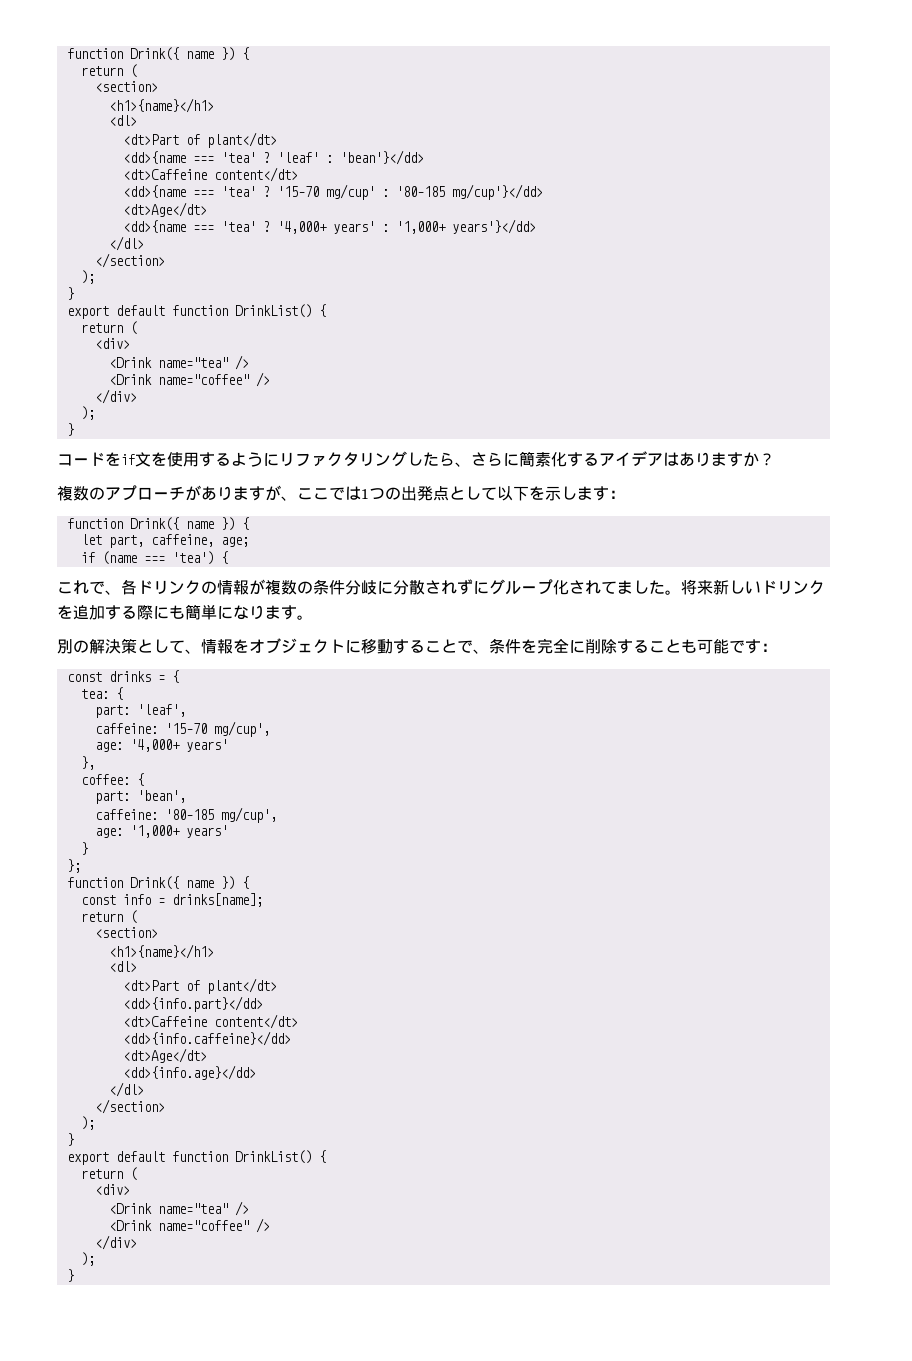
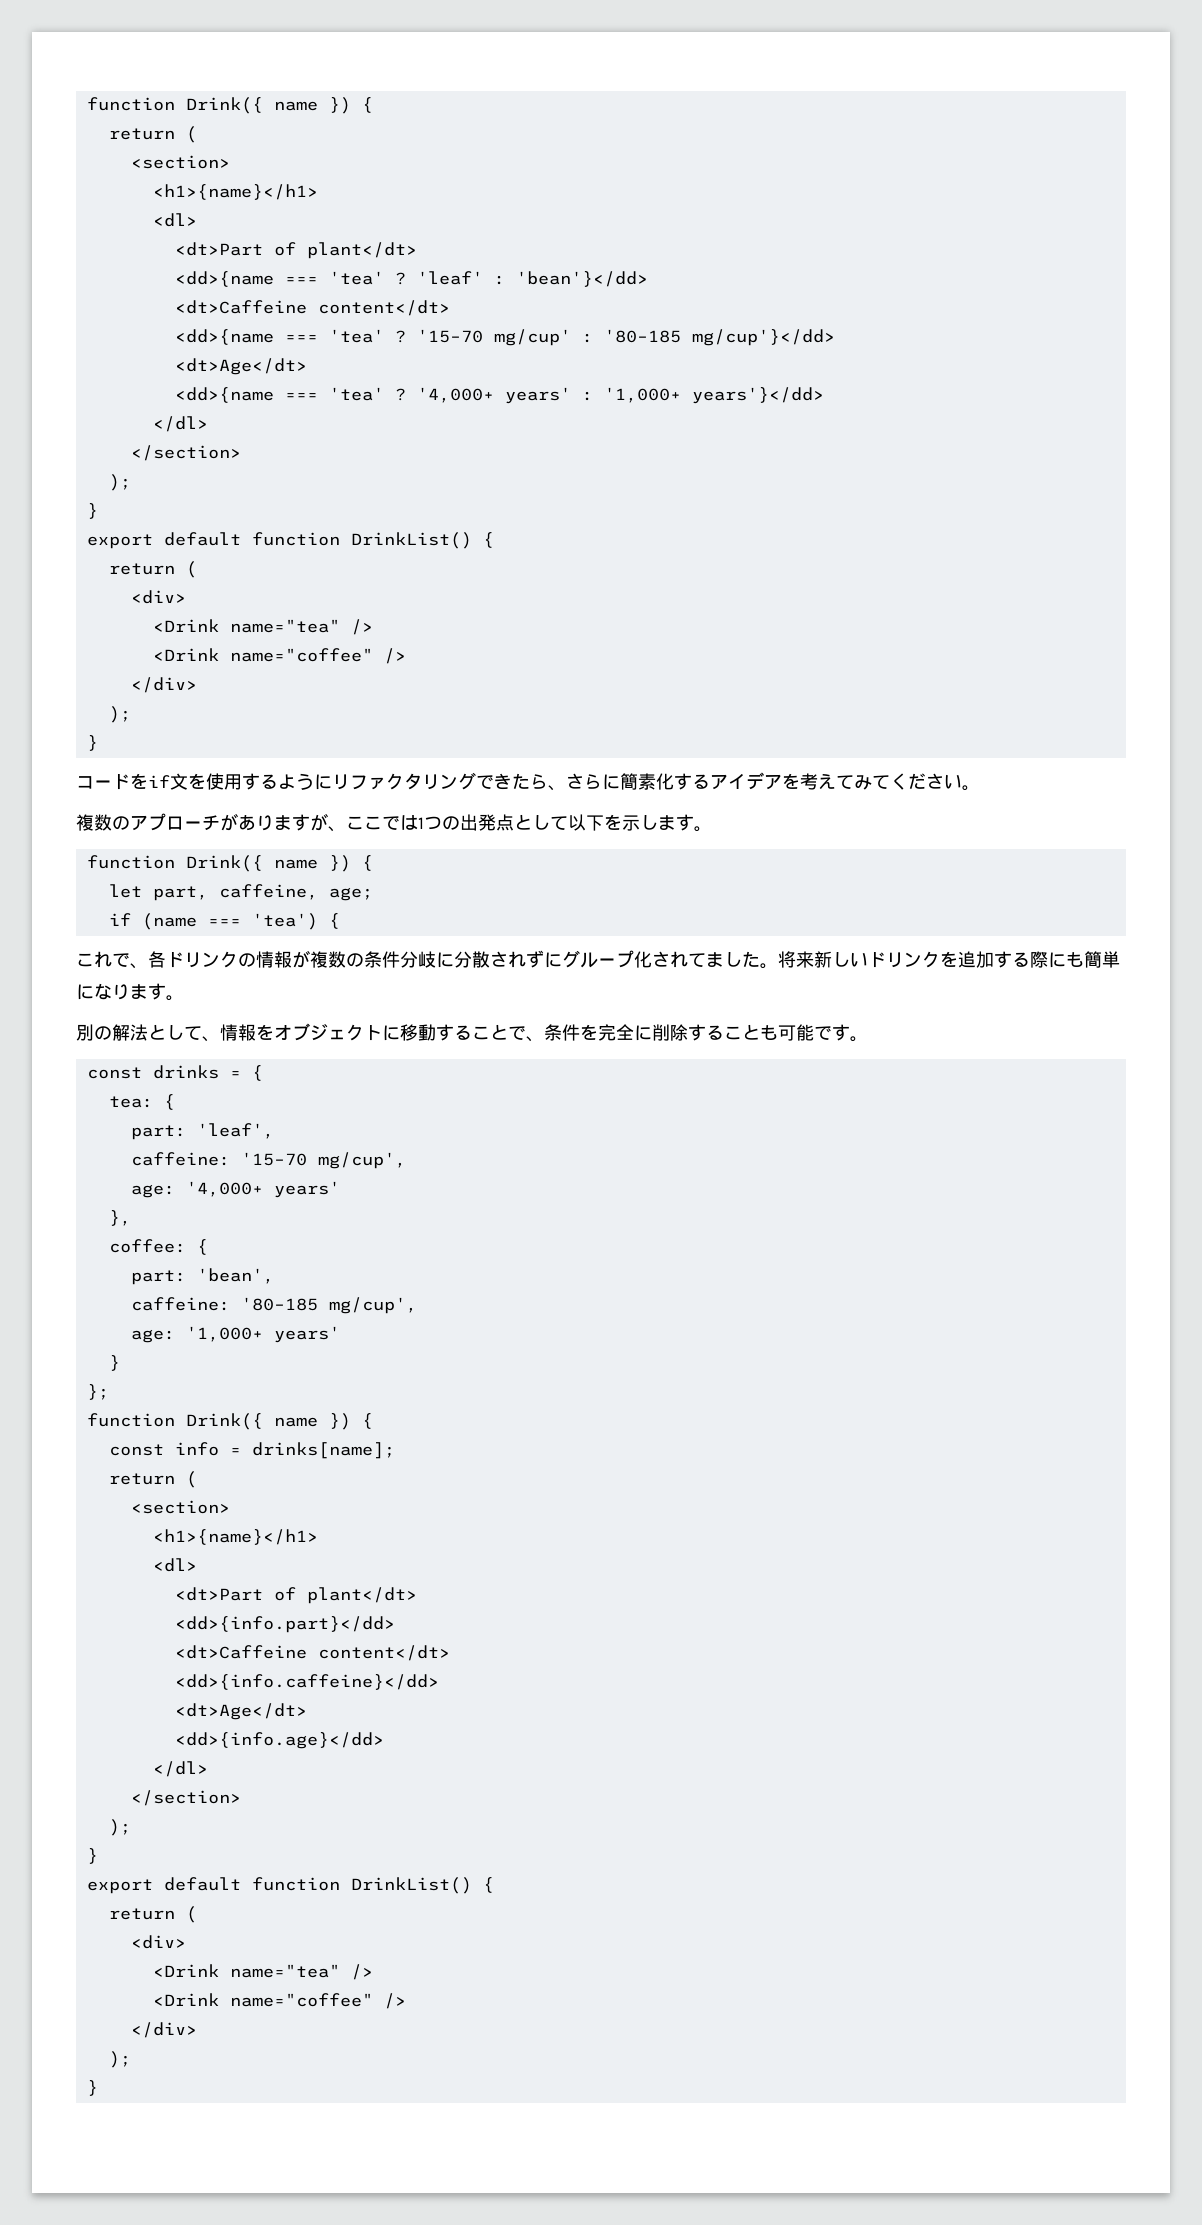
[407,452,423,466] し -> [476,773,512,790] でき
[663,452,775,467] はありますか？ -> [782,773,980,791] を考えてみてください。
[609,490,625,499] ： -> [694,826,712,832] 。
[105,638,137,654] 決策 -> [130,1024,148,1041] 法
[761,643,777,652] ： -> [850,1036,868,1042] 。

